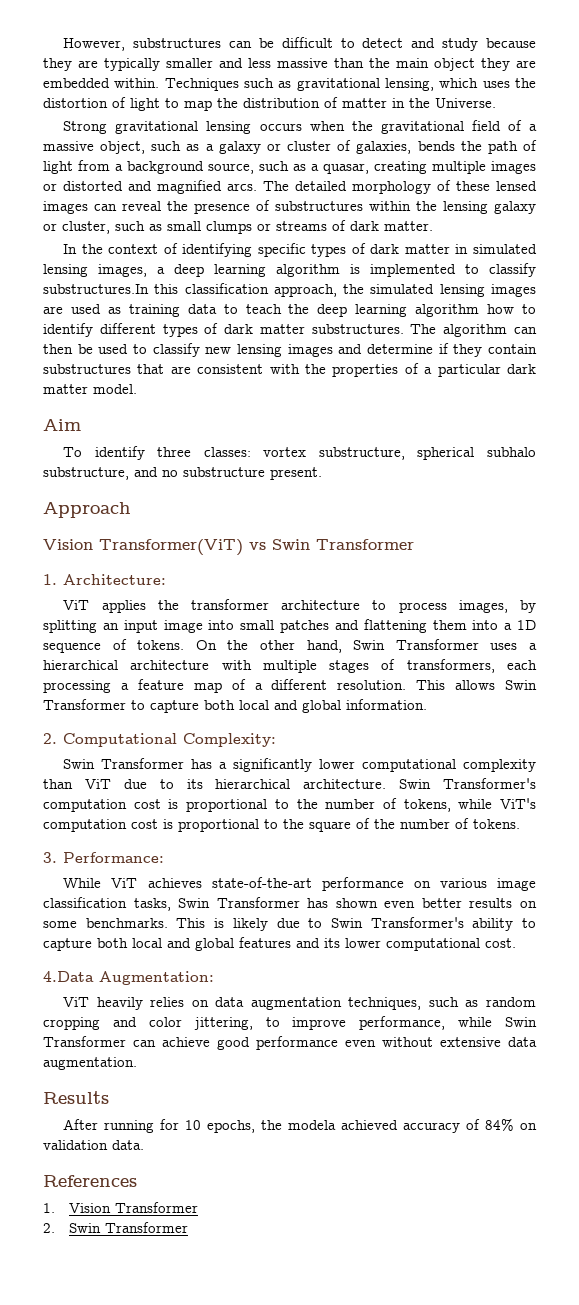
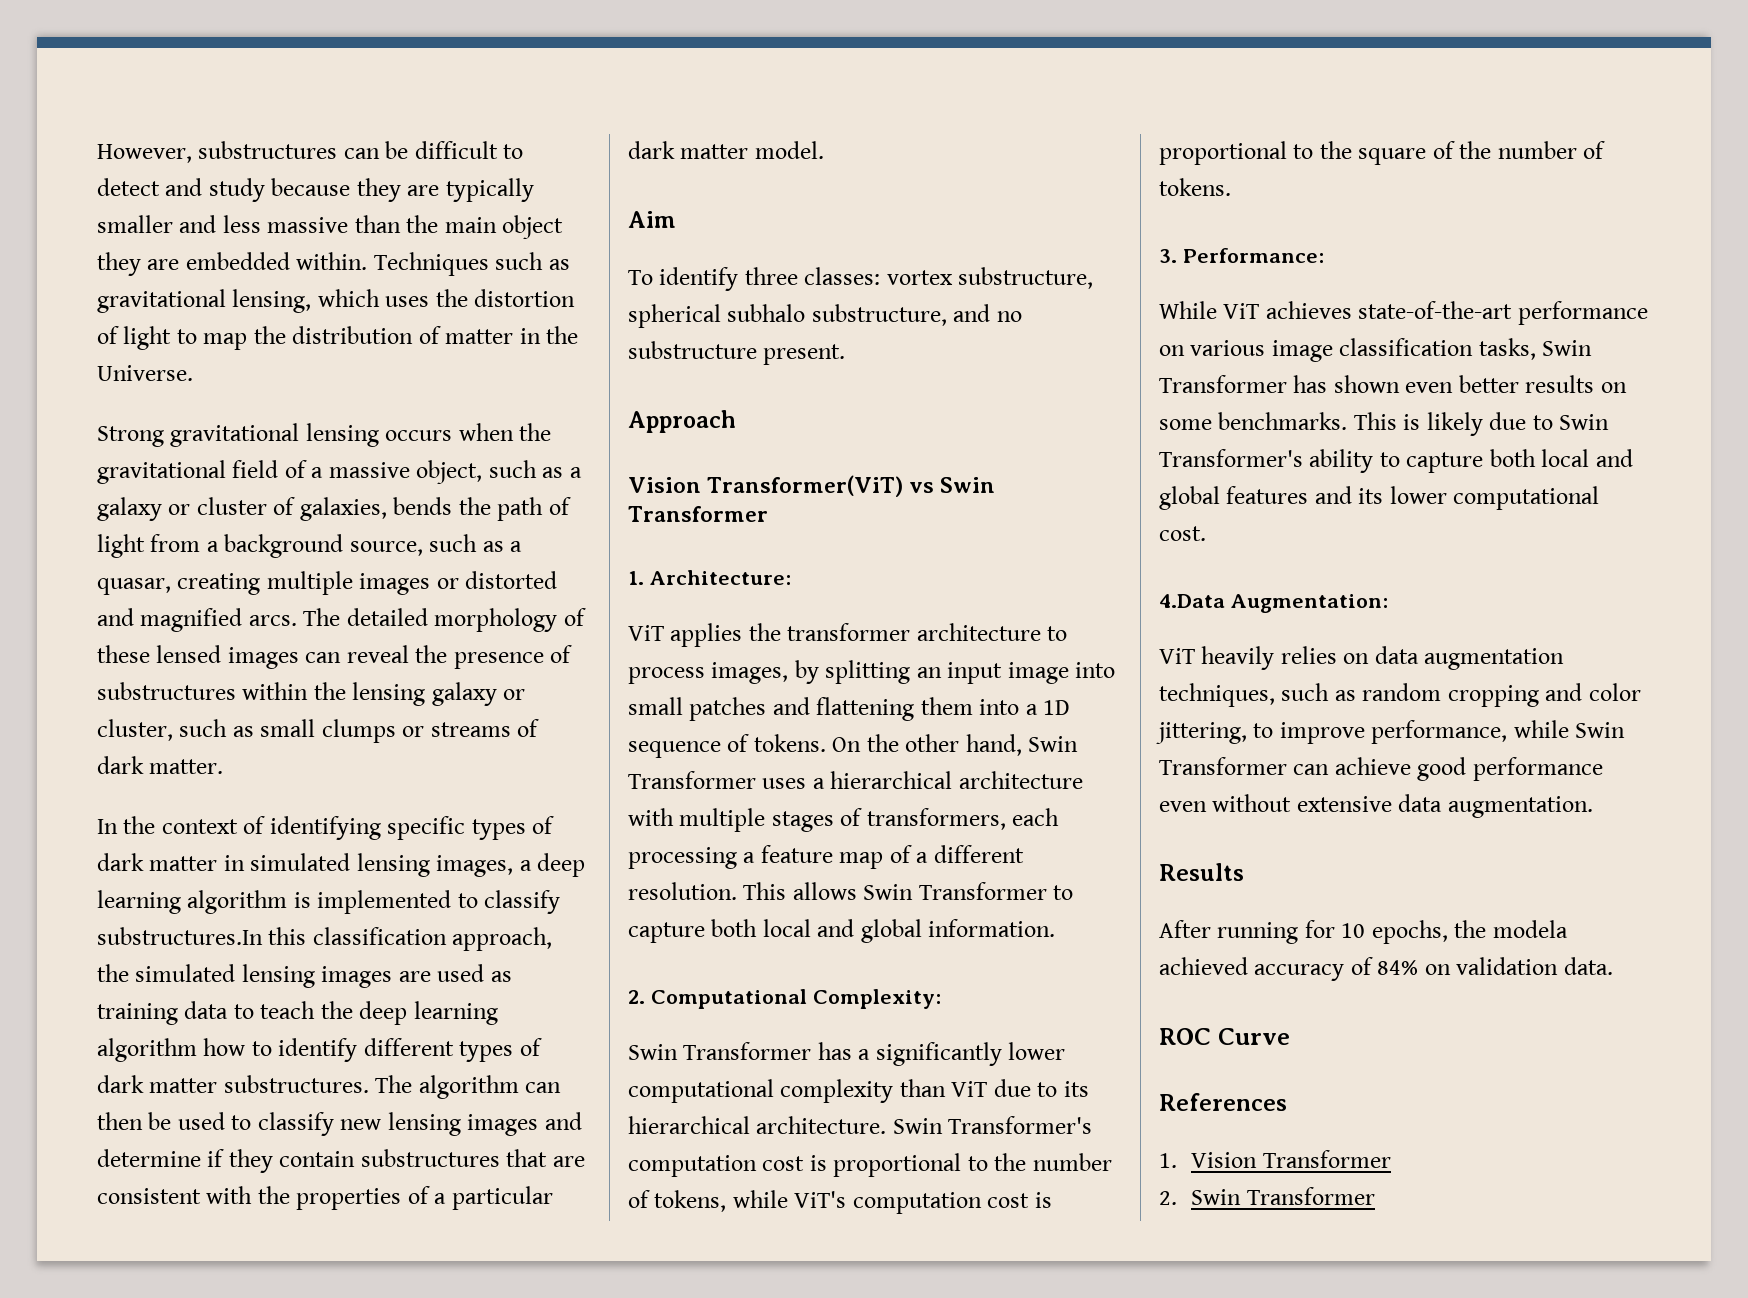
(144, 1145) none -> [1159,1028,1290,1045] // ROC Curve

